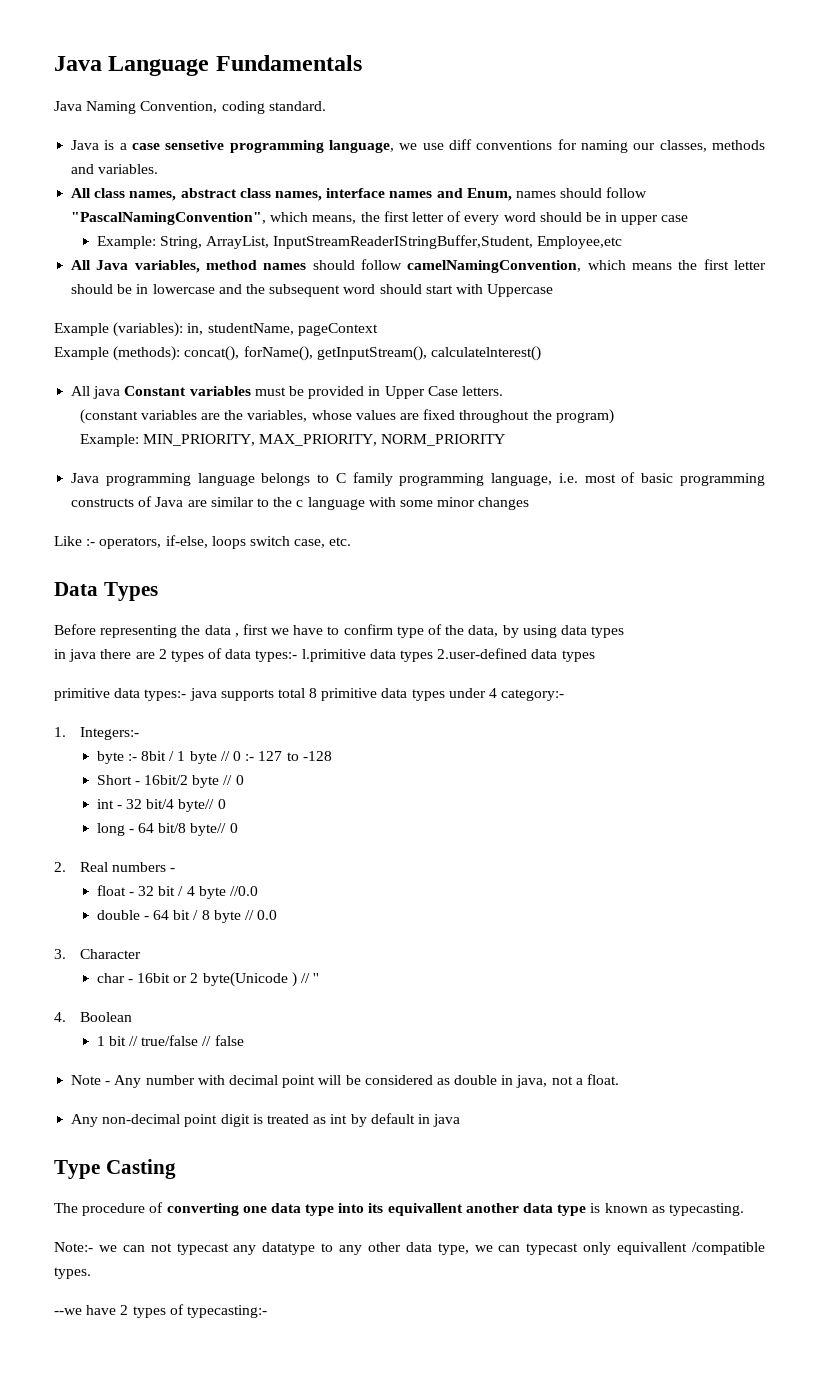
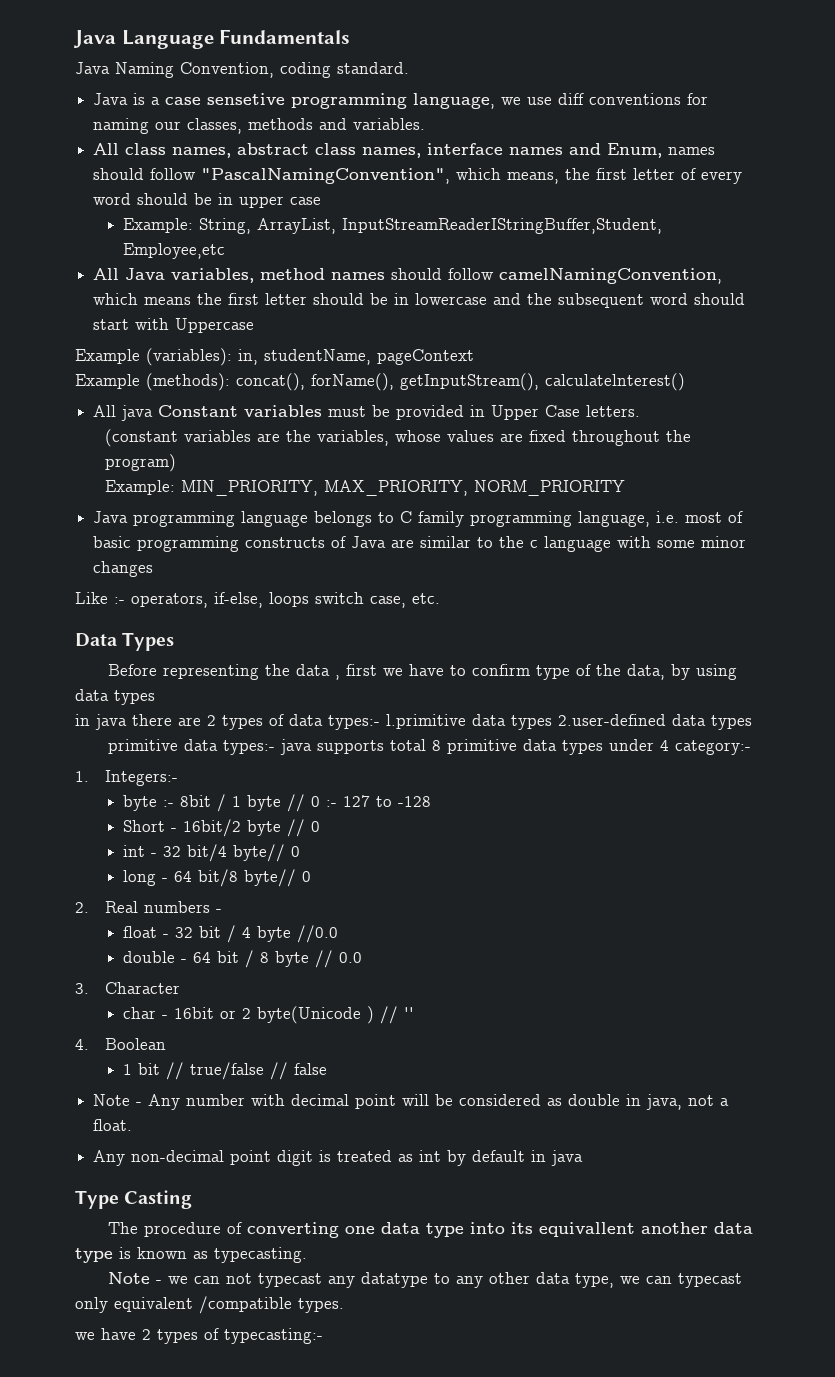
[54,1242,93,1252] Note:- -> [108,1272,163,1284] Note -
[617,1242,688,1255] equivallent -> [114,1297,193,1312] equivalent
[54,1308,82,1315] --we -> [75,1332,95,1340] we

